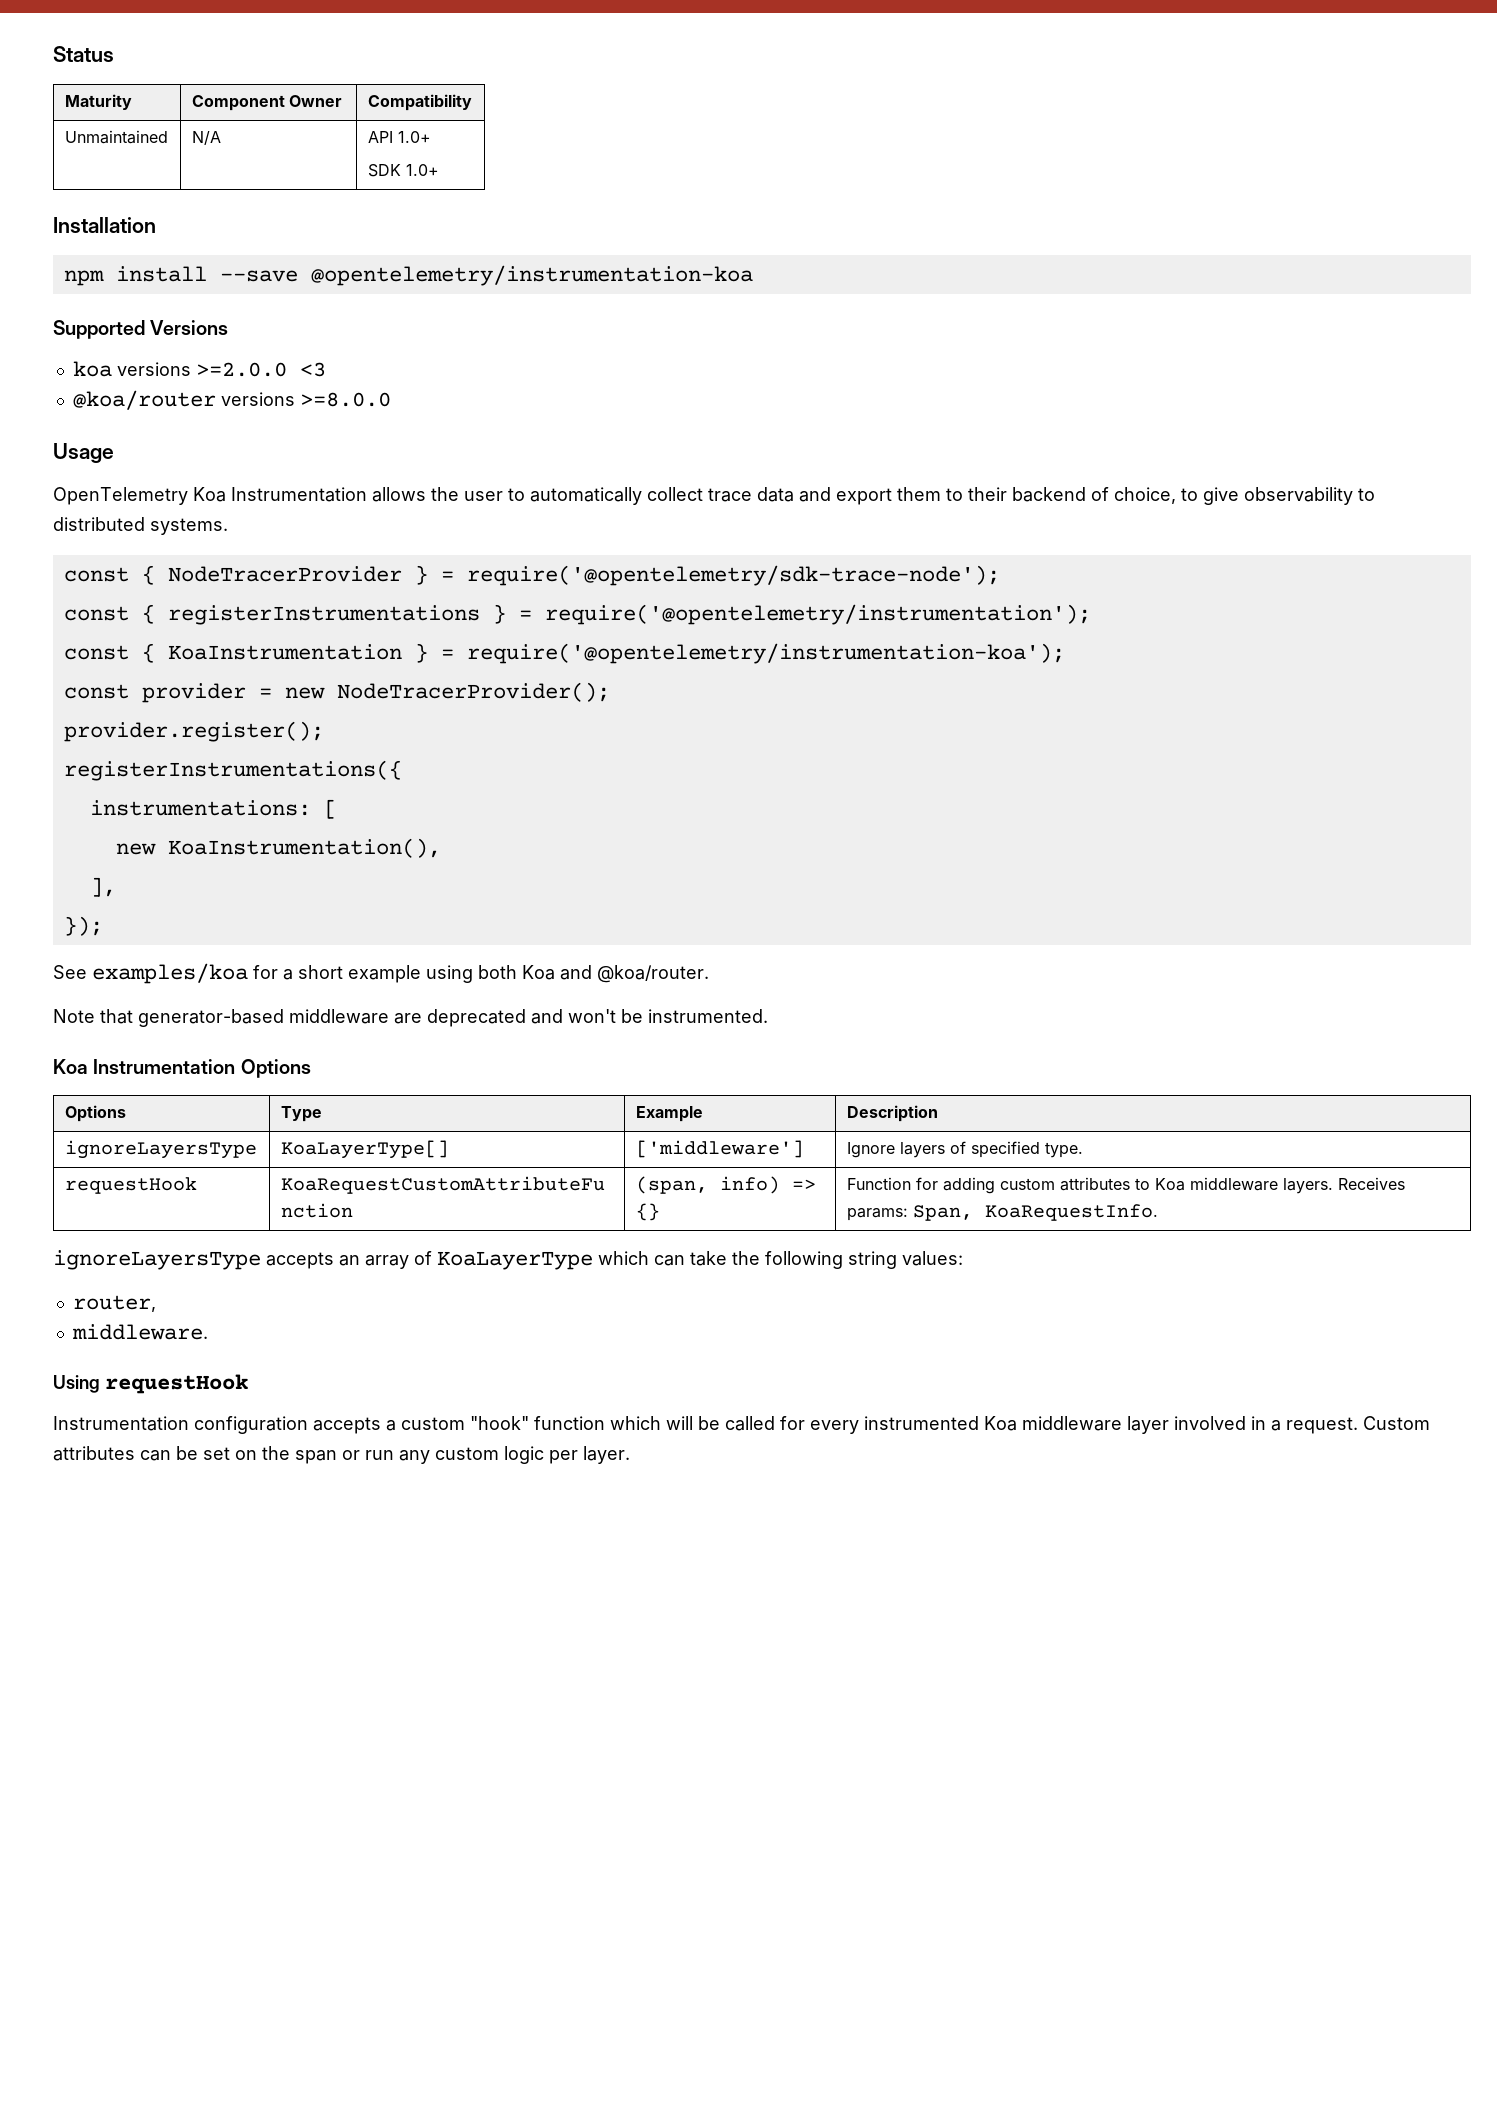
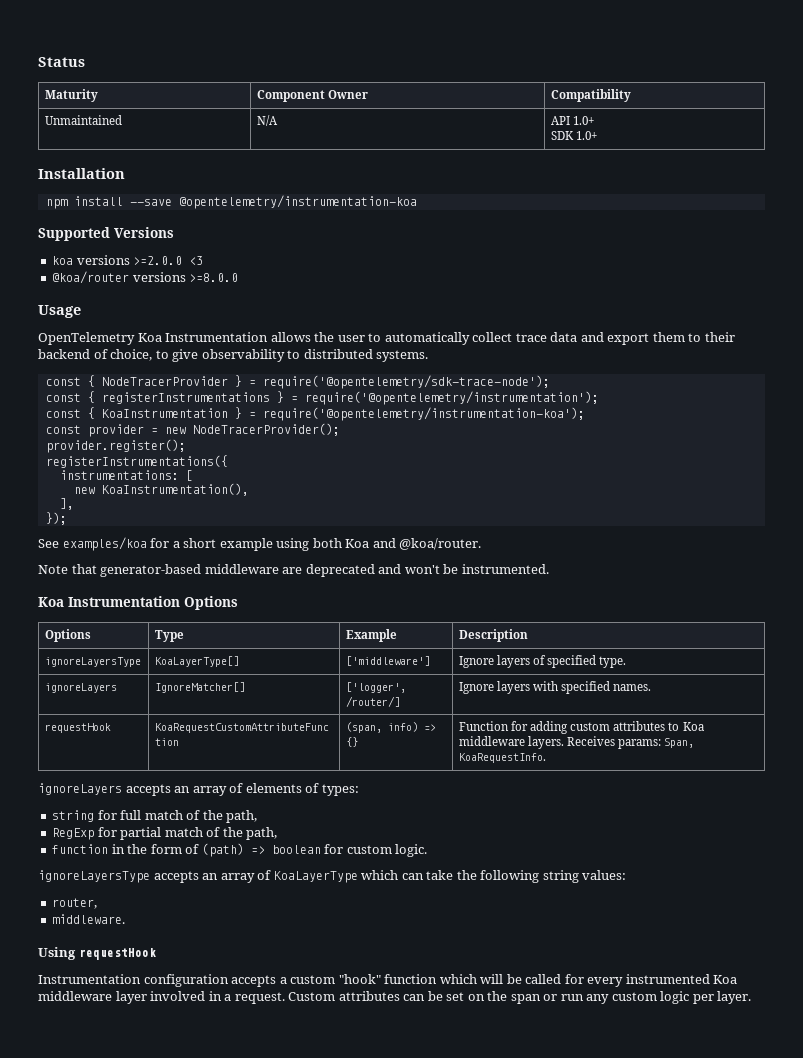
(1083, 1150) none -> [44,683,117,693] [154,682,245,693] [345,682,406,693] [345,696,400,707] [458,681,652,694] // ignoreLayers | IgnoreMatcher[] | ['logger', /router/] | Ignore layers with specified names.
(1158, 1212) none -> [38,783,359,796] [52,810,258,823] [52,827,278,840] [52,843,428,857] // ignoreLayers accepts an array of elements of types: // string for full match of the path, // RegExp for partial match of the path, // function in the form of (path) => boolean for custom logic.

